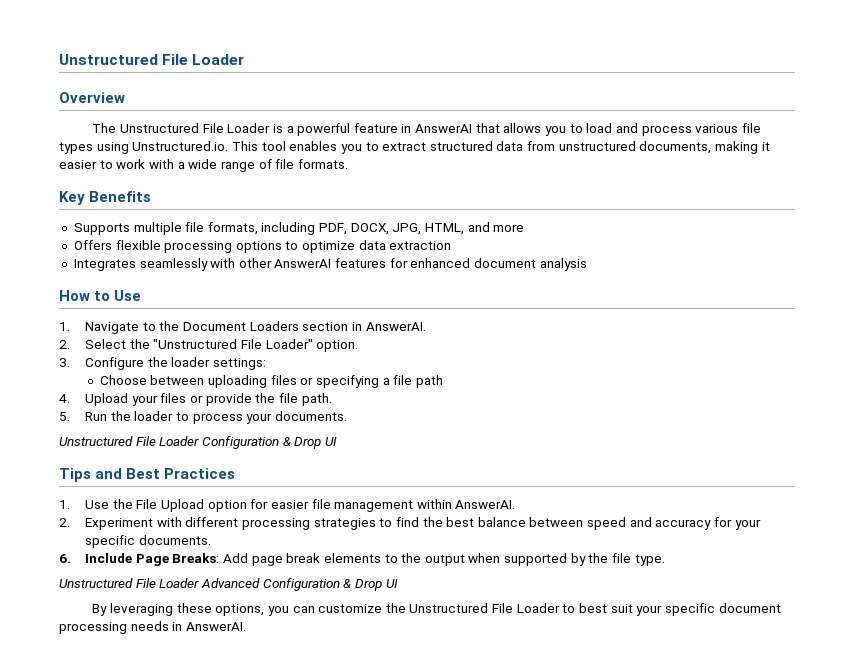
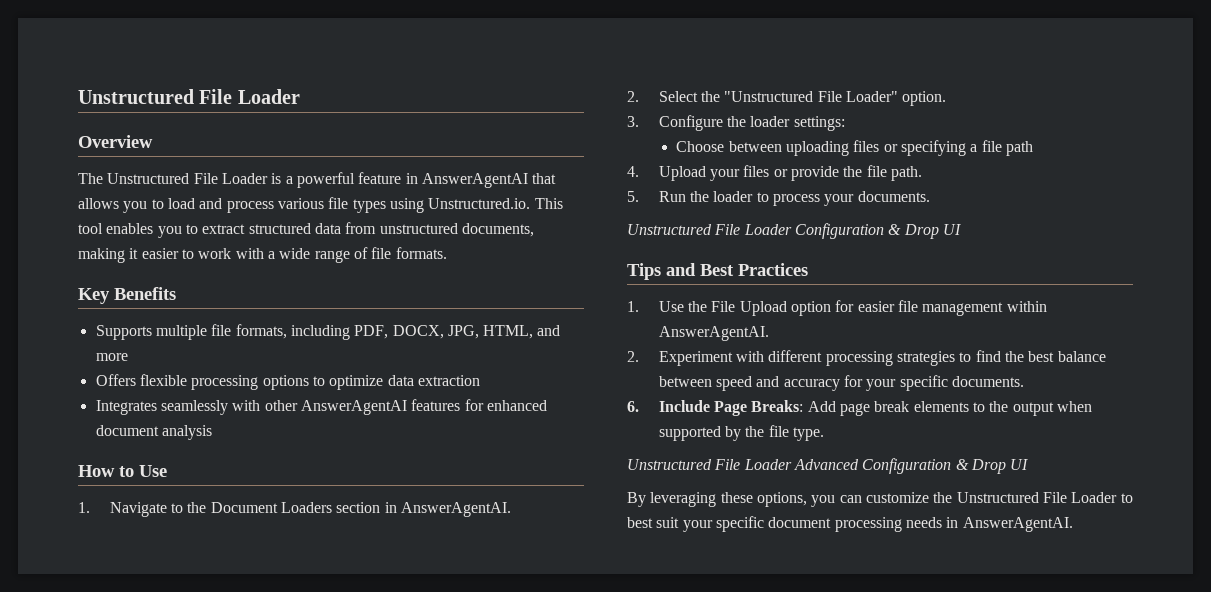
[415,124,473,133] AnswerAI -> [421,173,528,188] AnswerAgentAI
[274,259,332,268] AnswerAI -> [300,400,407,415] AnswerAgentAI
[365,322,426,331] AnswerAI. -> [400,502,511,517] AnswerAgentAI.
[455,500,516,509] AnswerAI. -> [658,326,769,341] AnswerAgentAI.
[185,622,246,631] AnswerAI. -> [962,517,1073,532] AnswerAgentAI.

